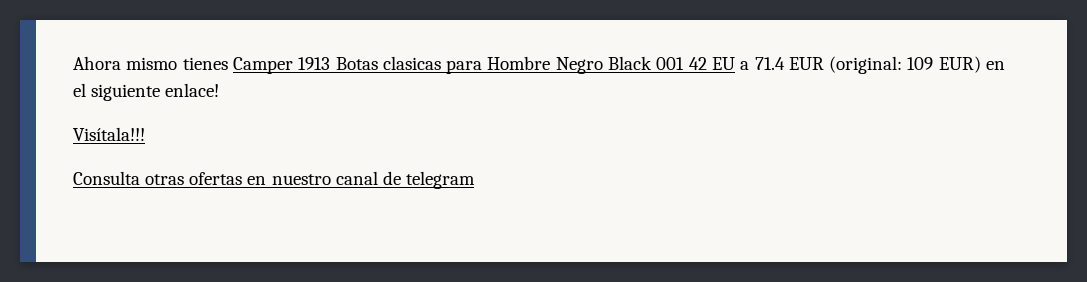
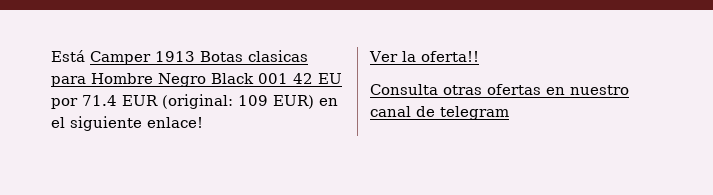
[73,56,228,70] Ahora mismo tienes -> [51,50,85,62] Está
[740,61,750,70] a -> [51,98,78,109] por
[73,127,145,141] Visítala!!! -> [369,51,479,62] Ver la oferta!!

